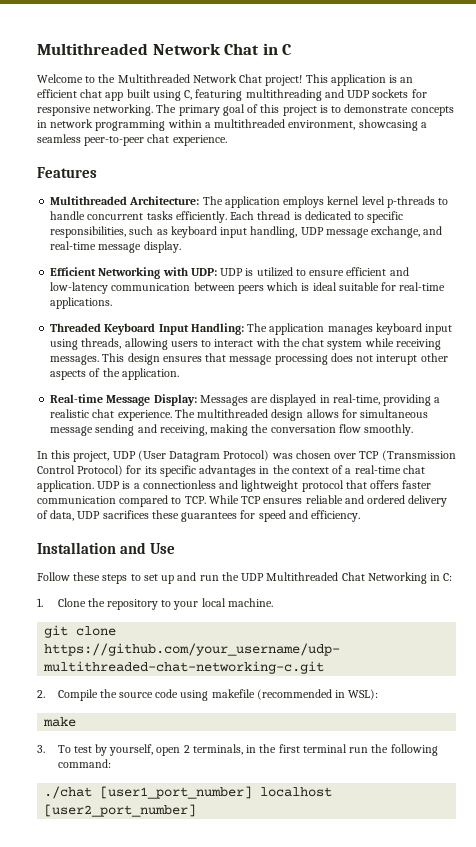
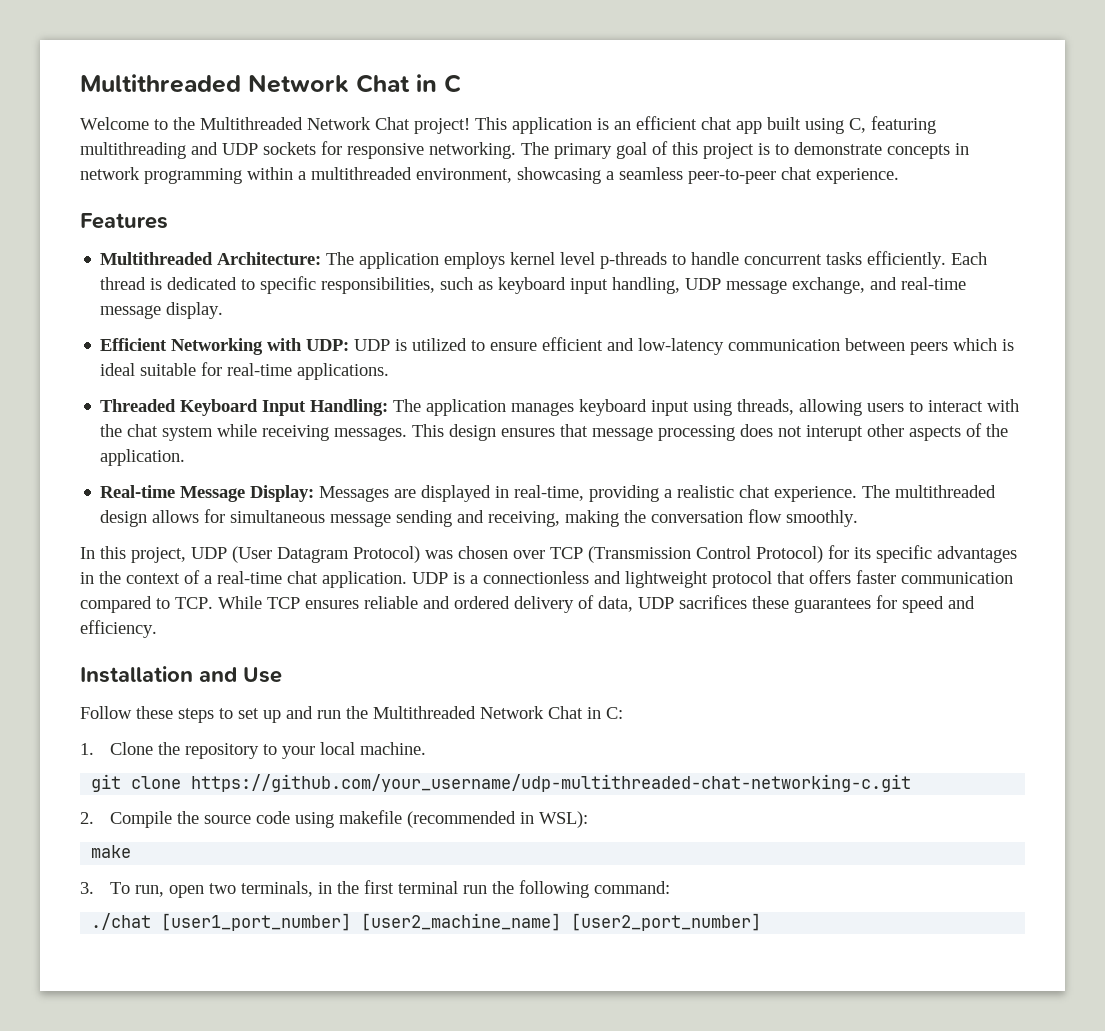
[241,572,427,584] UDP Multithreaded Chat Networking -> [373,706,583,719] Multithreaded Network Chat
[73,744,190,756] test by yourself, open 2 -> [134,883,236,898] run, open two
[260,787,333,797] localhost -> [361,913,562,931] [user2_machine_name]

